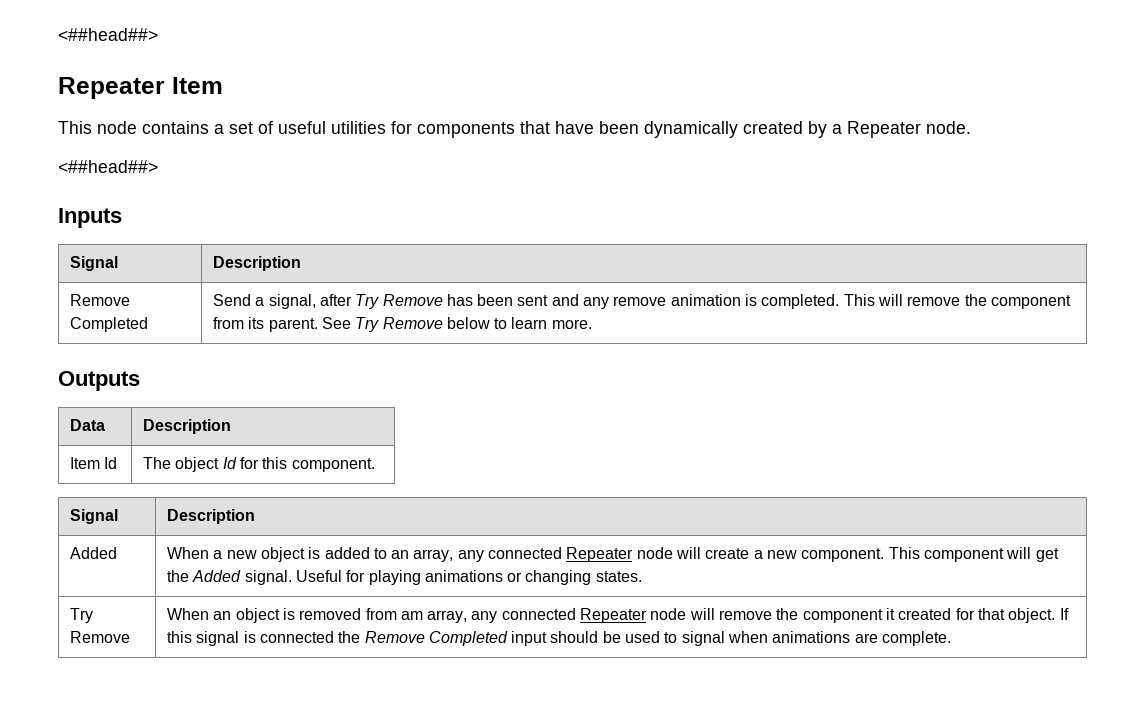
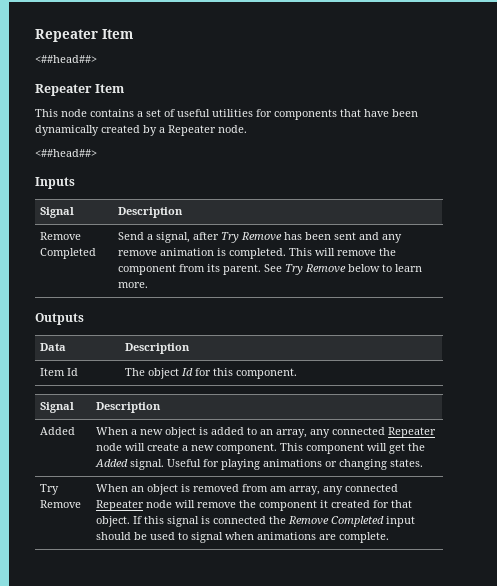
(58, 34) none -> [35,29,133,42] Repeater Item //

